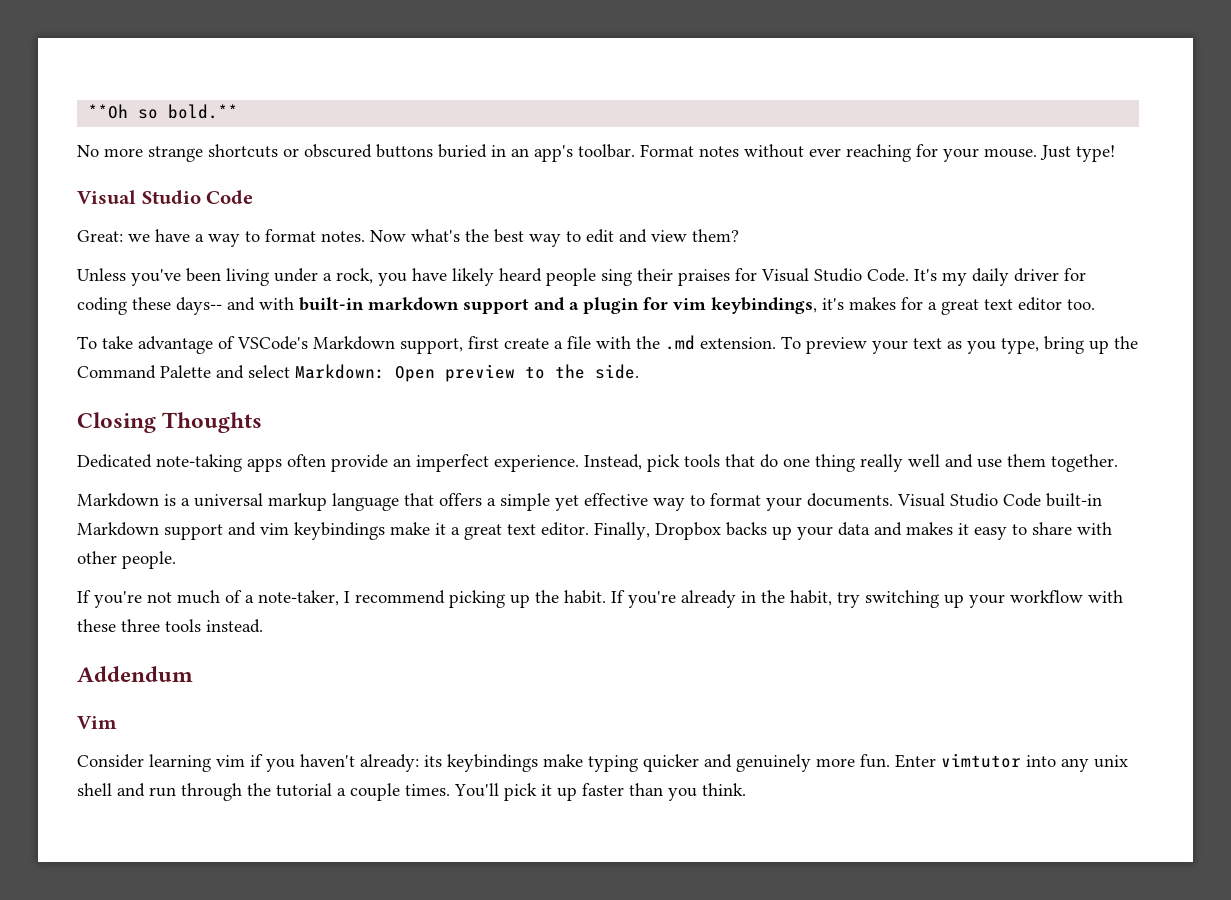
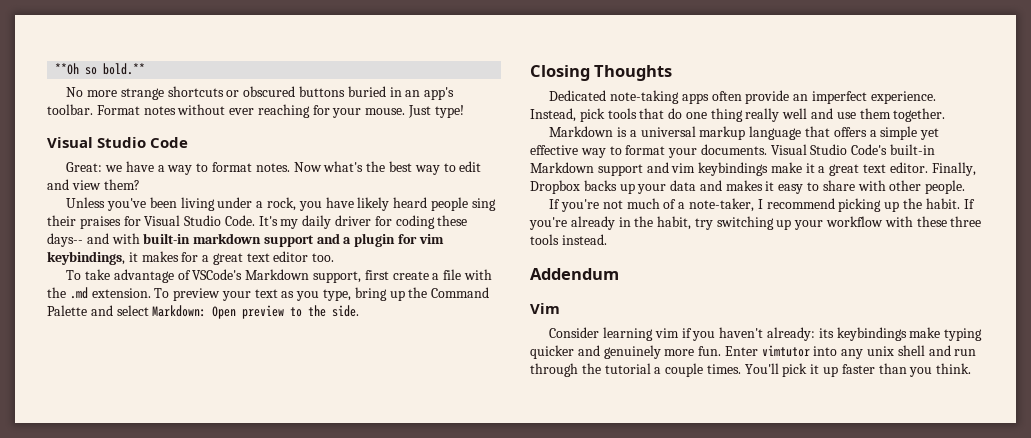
[822,298,844,310] it's -> [128,252,138,262] it
[1003,493,1041,507] Code -> [851,144,888,155] Code's

